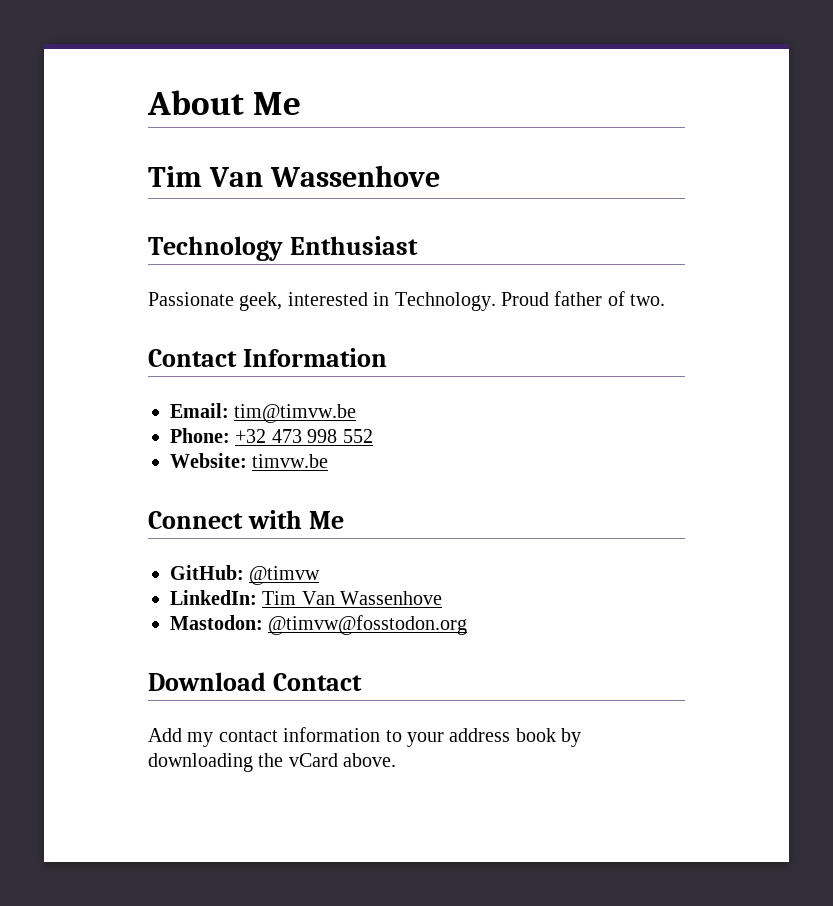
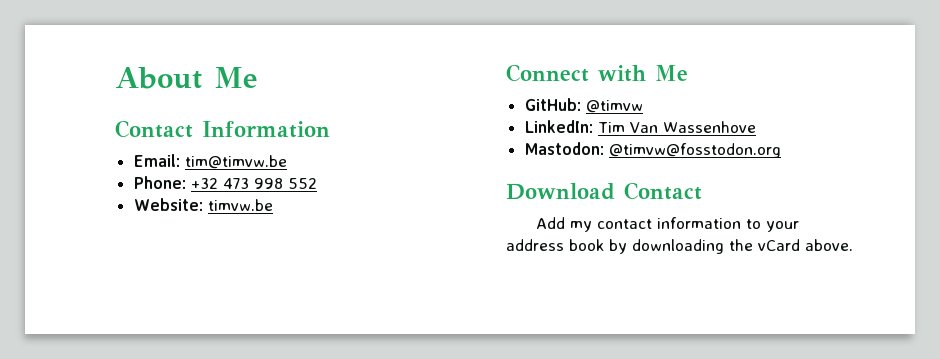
[148,165,441,187] [148,236,418,261] [148,291,666,311] // Tim Van Wassenhove // Technology Enthusiast // Passionate geek, interested in Technology. Proud father of two. -> (258, 77) none

